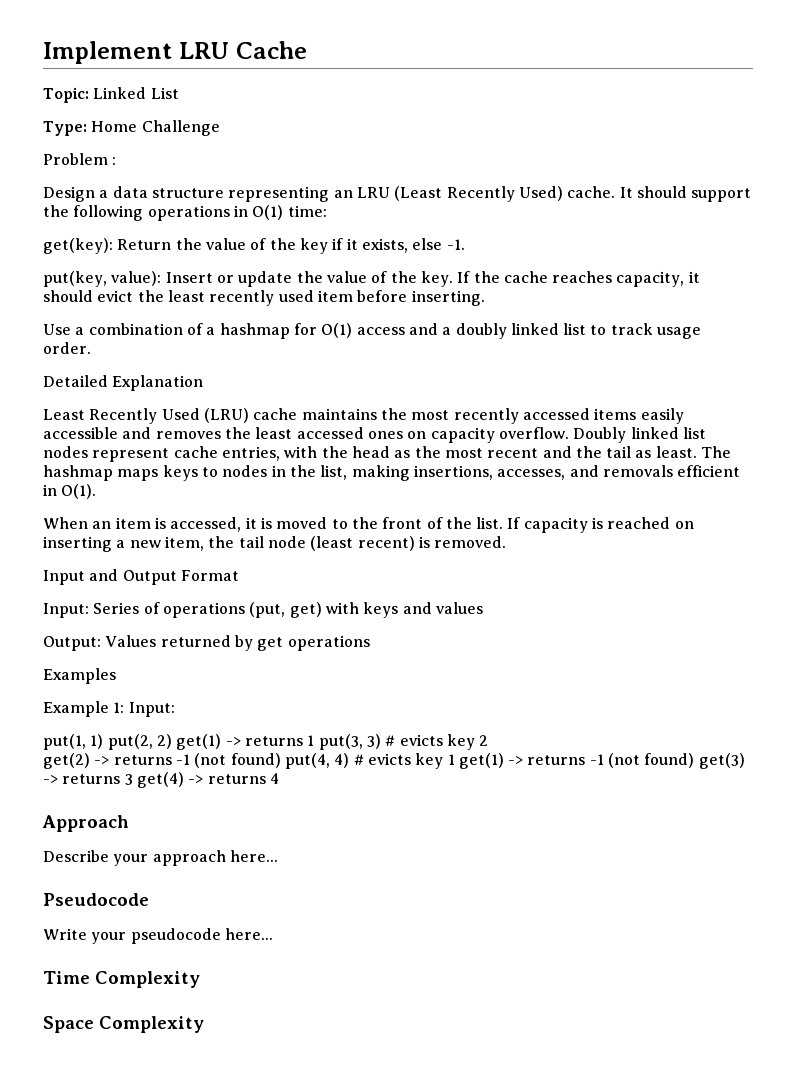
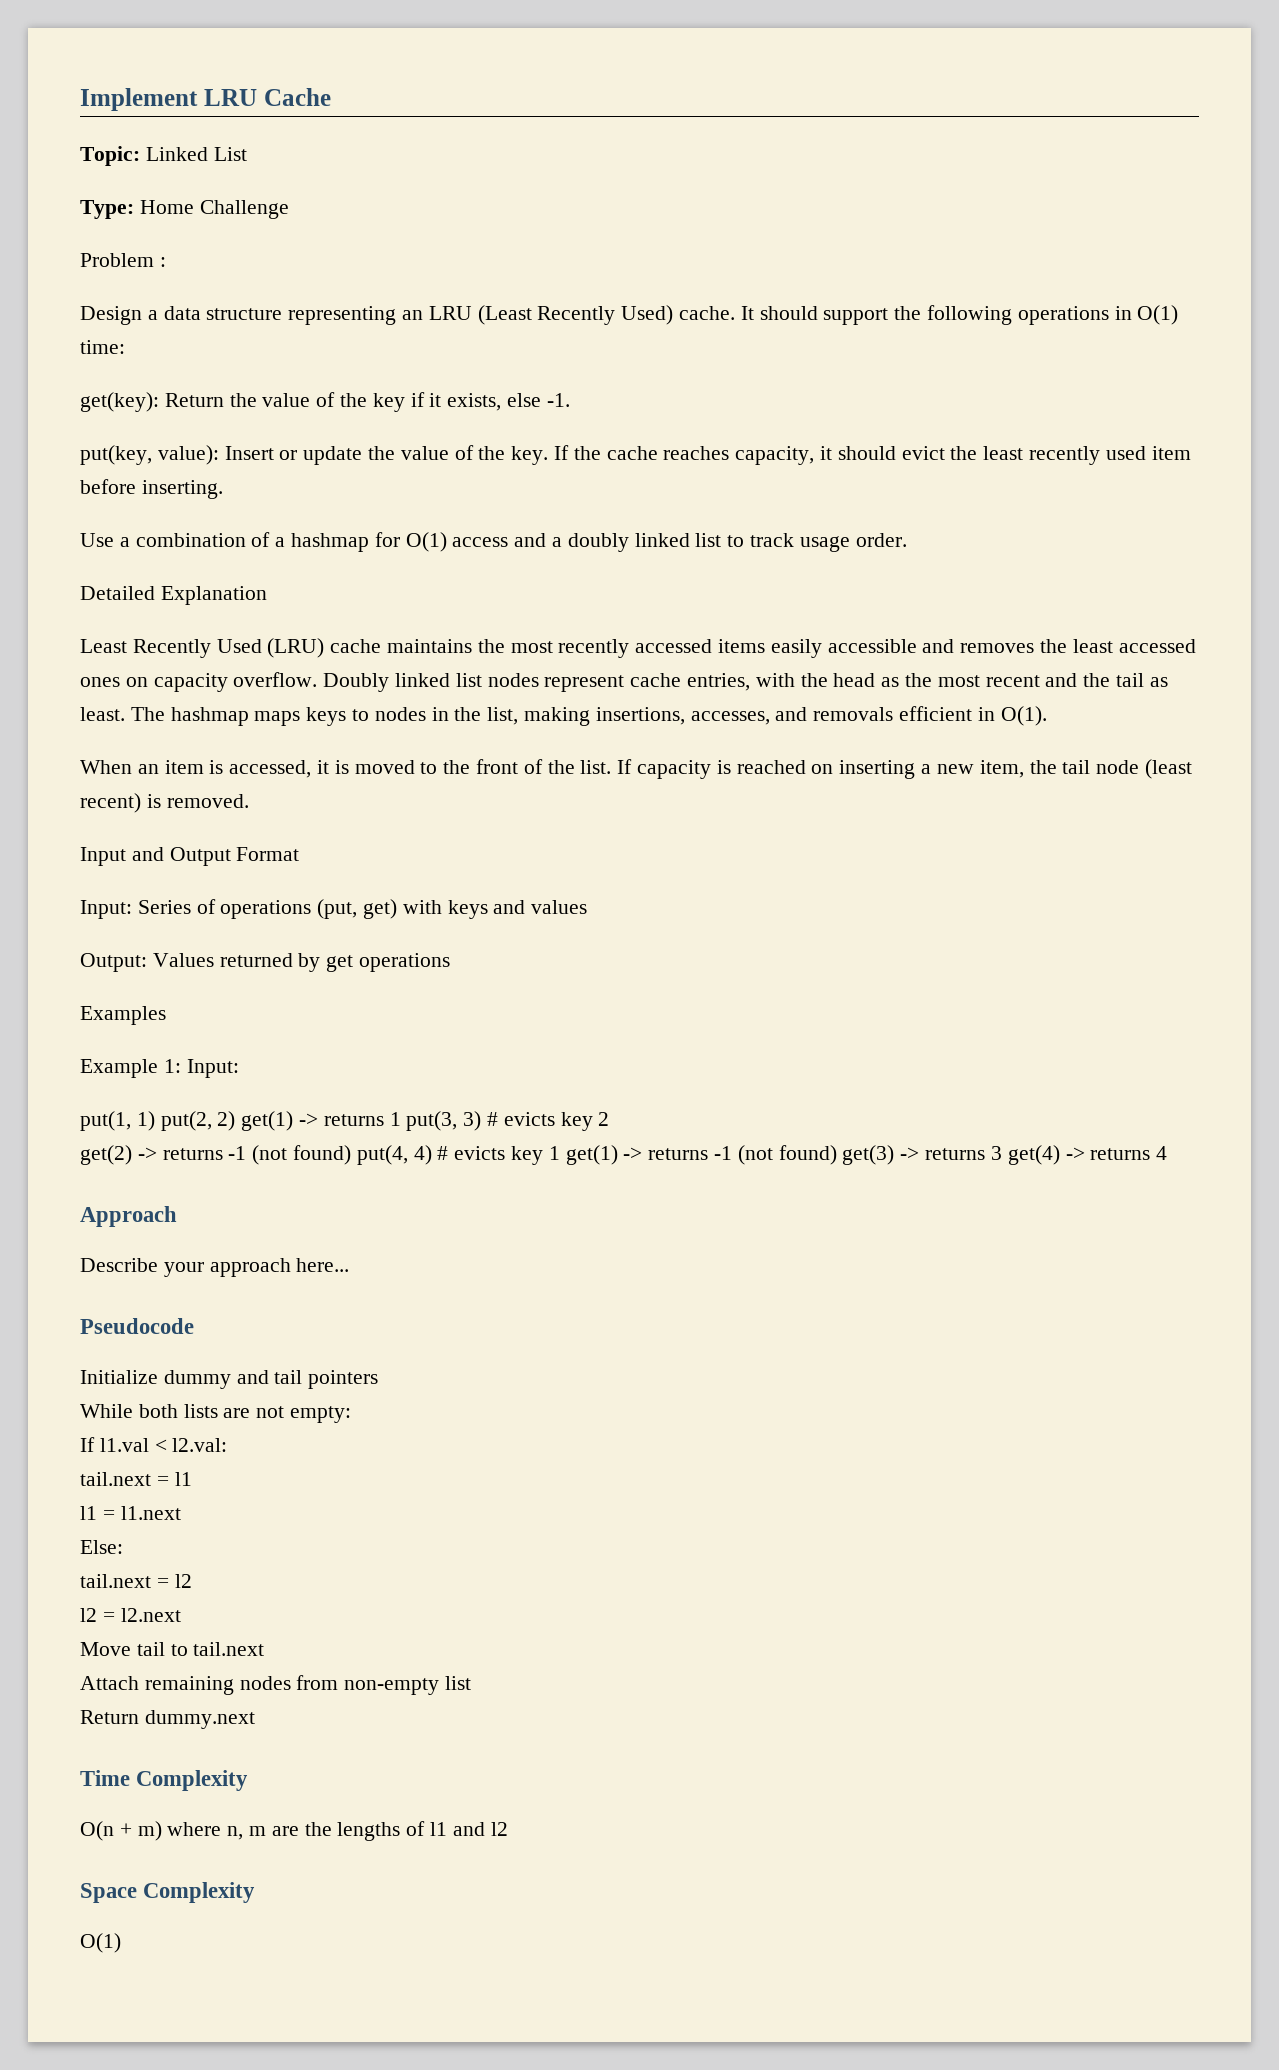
[43,928,273,944] [43,971,200,988] Write your pseudocode here... // Time Complexity -> [80,1370,379,1389] [80,1404,352,1423] [80,1437,228,1452] [80,1472,192,1486] [80,1506,181,1520] [80,1540,123,1554] [80,1574,192,1588] [80,1608,181,1622] [80,1642,265,1656] [80,1675,472,1695] [80,1710,255,1729] [80,1770,249,1791] [80,1821,508,1841] Initialize dummy and tail pointers // While both lists are not empty: // If l1.val < l2.val: // tail.next = l1 // l1 = l1.next // Else: // tail.next = l2 // l2 = l2.next // Move tail to tail.next // Attach remaining nodes from non-empty list // Return dummy.next // Time Complexity // O(n + m) where n, m are the lengths of l1 and l2
(204, 1024) none -> [80,1933,121,1953] // O(1)

